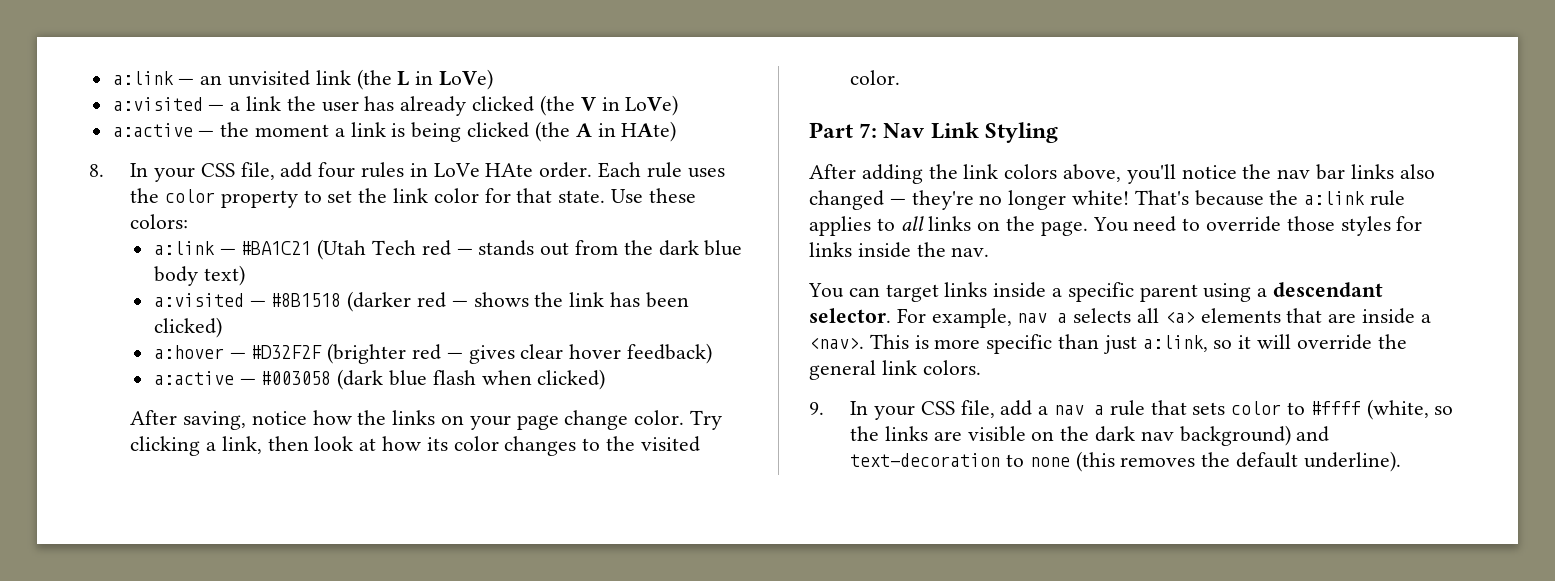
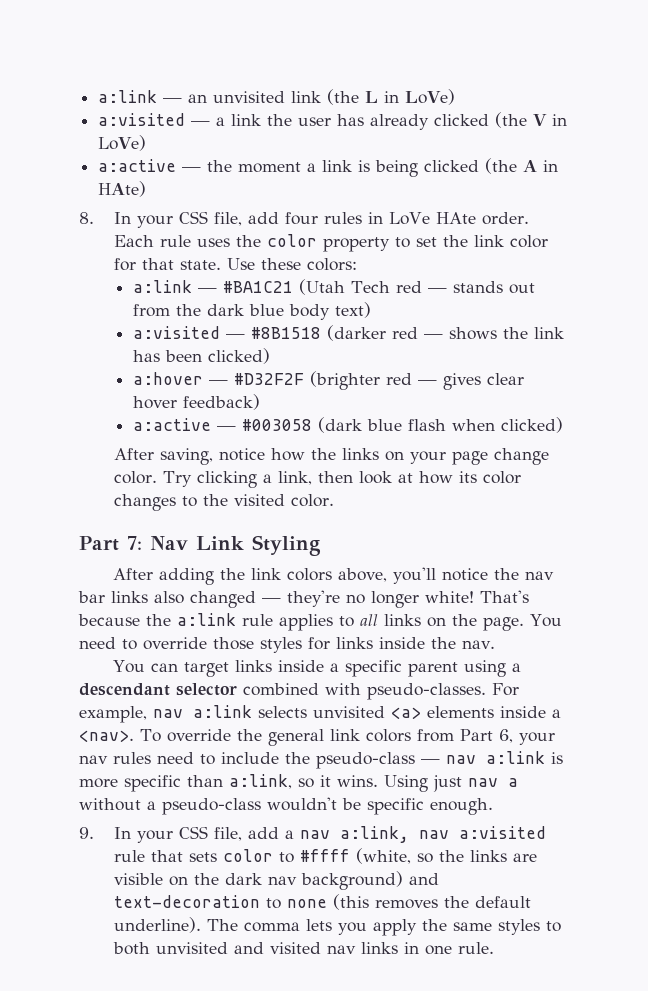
[809,308,1431,328] [809,334,909,349] selector. For example, nav a selects all <a> elements that are inside a <nav>. This -> [176,683,519,700] [79,705,561,723] [79,729,555,746] [79,751,545,769] selector combined with pseudo-classes. For example, nav a:link selects unvisited <a> elements inside a <nav>. To override the general link colors from Part 6, your nav rules need to include the pseudo-class — nav a:link
[1102,335,1137,354] just -> (223, 781) none
[1257,334,1407,350] [809,360,981,380] will override the general link colors. -> [337,775,518,792] [79,797,493,815] wins. Using just nav a without a pseudo-class wouldn't be specific enough.
[1093,405,1104,415] a -> [339,826,546,843] a:link, nav a:visited
(1401, 461) none -> [206,919,561,936] [112,942,494,955] The comma lets you apply the same styles to both unvisited and visited nav links in one rule.

